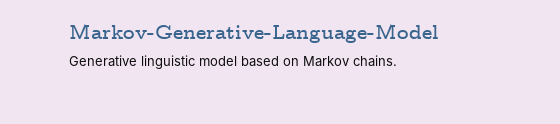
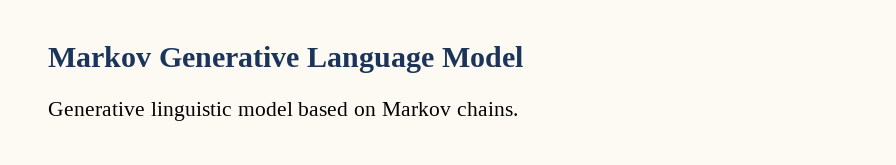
[69,23,439,43] Markov-Generative-Language-Model -> [48,46,524,73] Markov Generative Language Model

